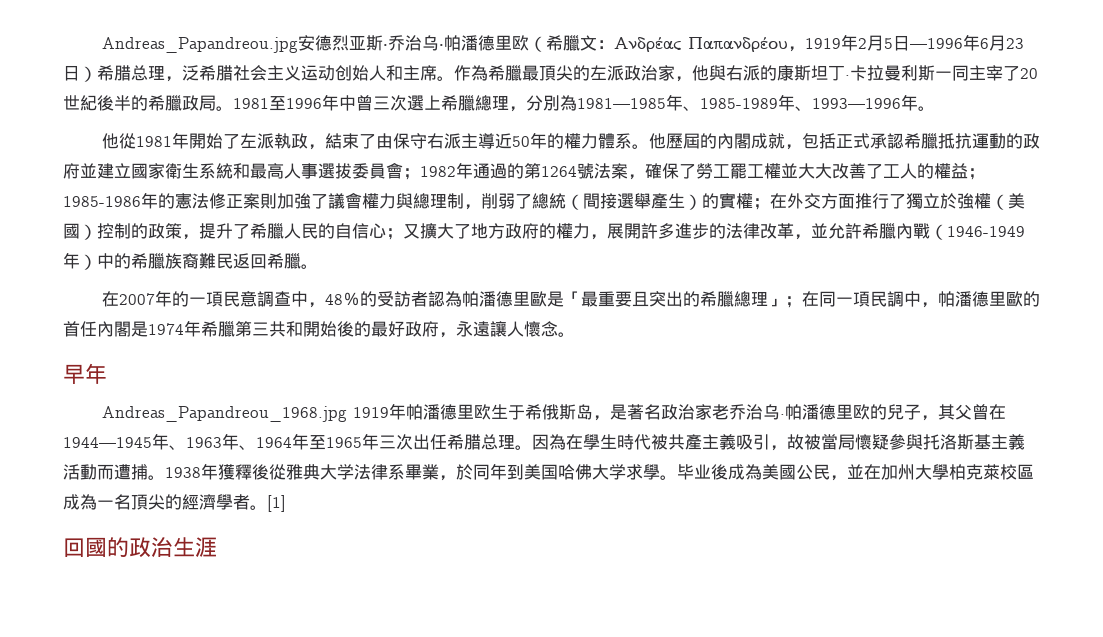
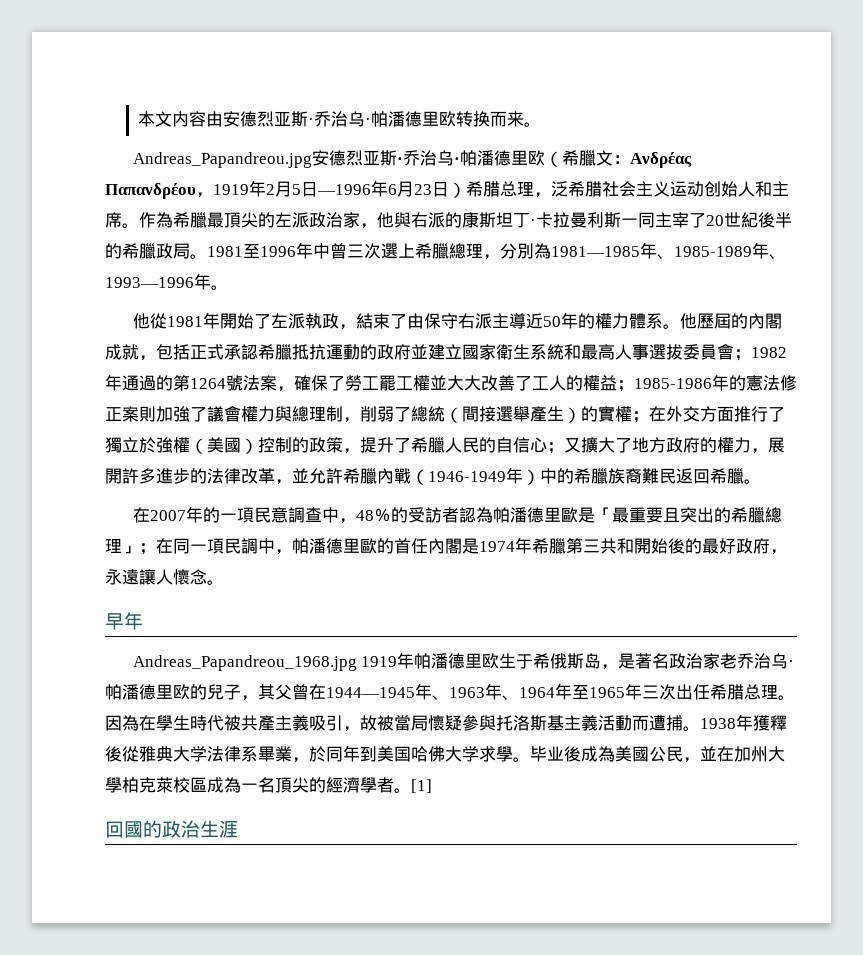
(101, 45) none -> [138,111,542,127] 本文内容由安德烈亚斯·乔治乌·帕潘德里欧转换而来。 //

